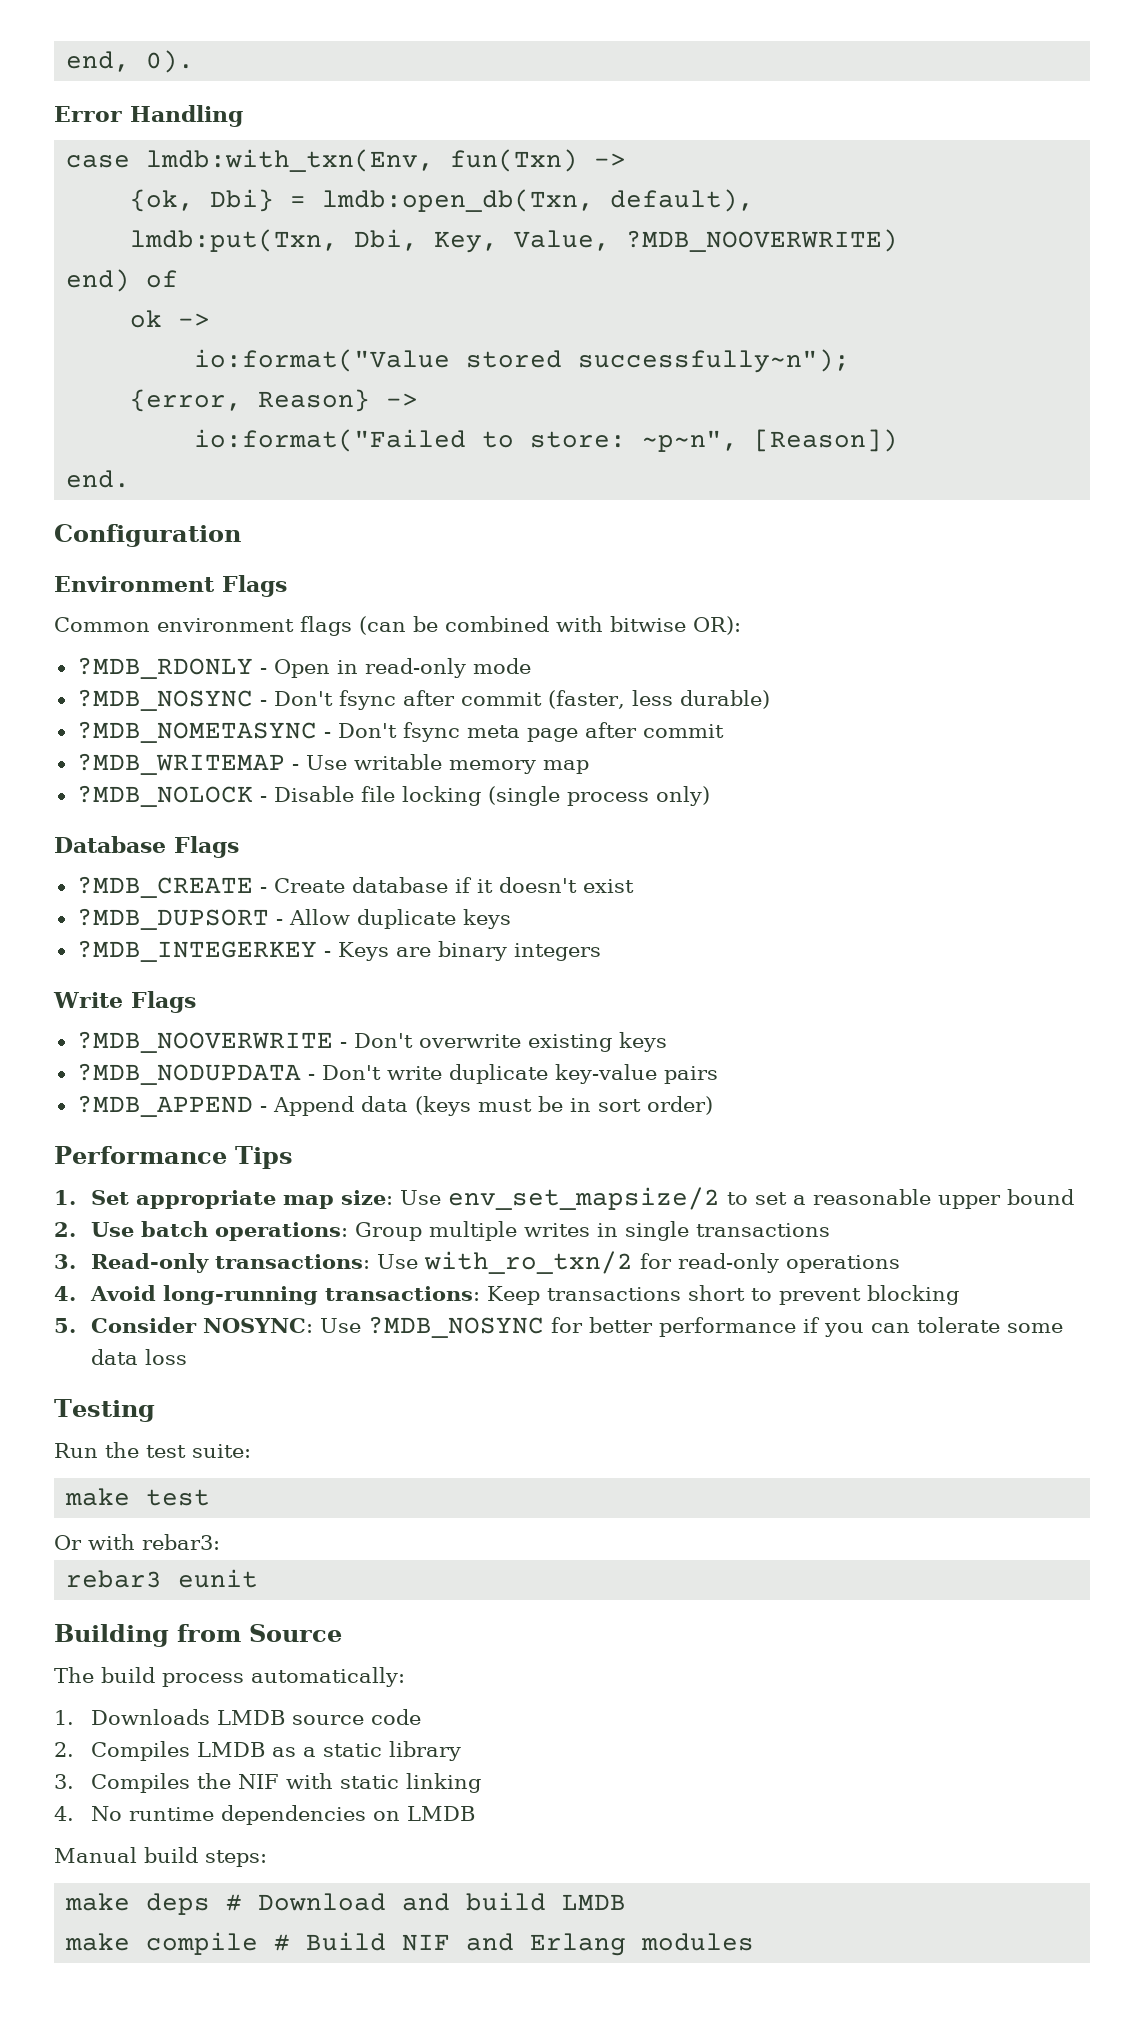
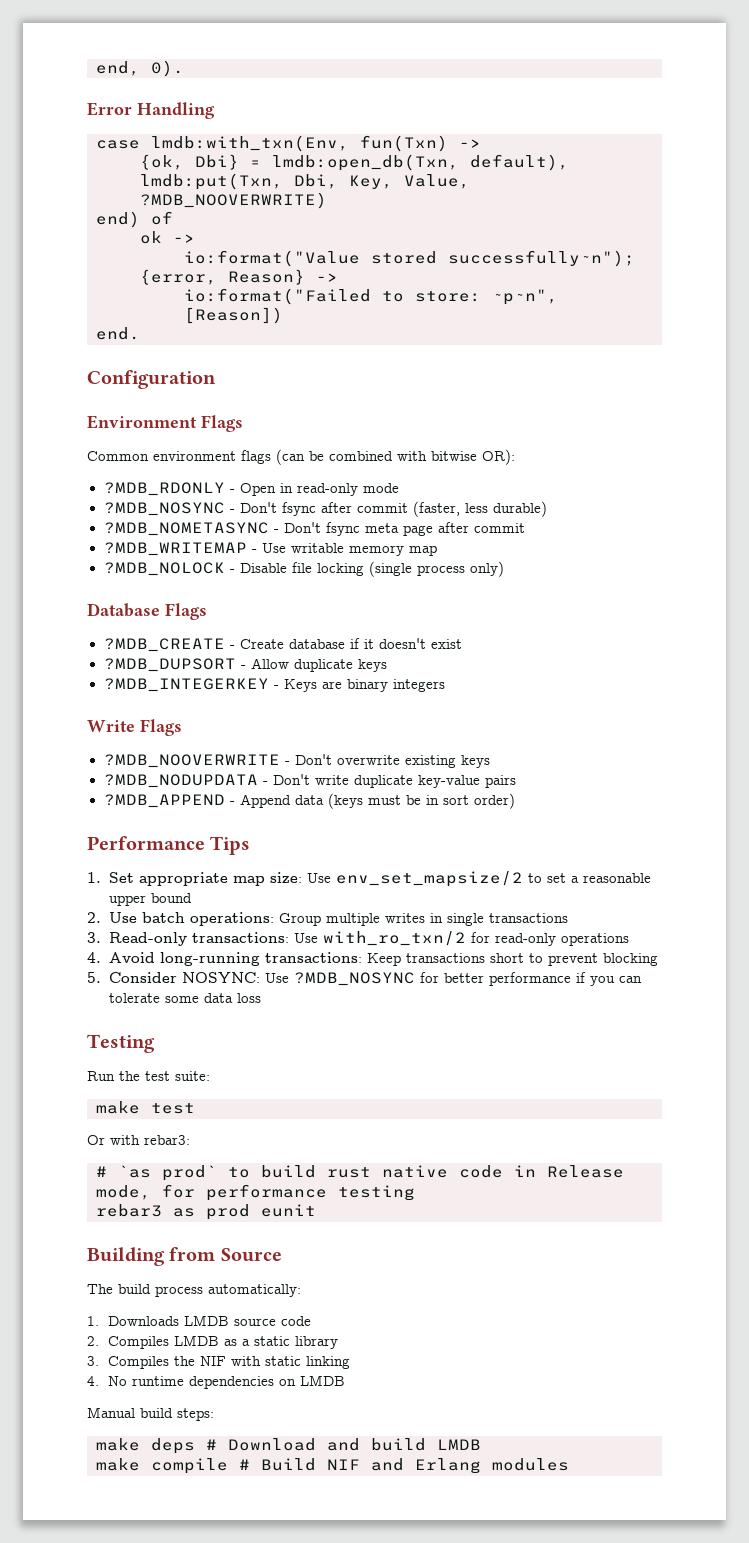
(220, 1542) none -> [96,1165,624,1181] [96,1184,415,1201] // # `as prod` to build rust native code in Release mode, for performance testing
(163, 1579) none -> [173,1204,250,1220] as prod

